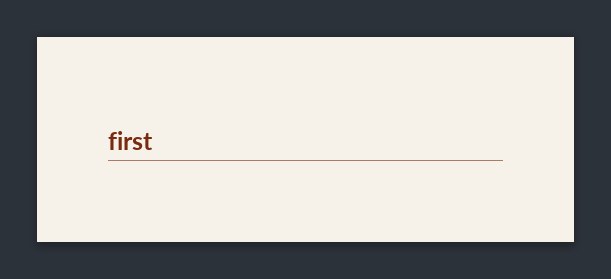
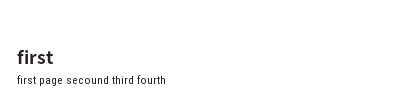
[108,131,153,150] first -> [17,49,54,64] [17,75,167,86] first // first page secound third fourth

